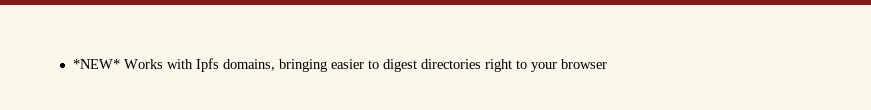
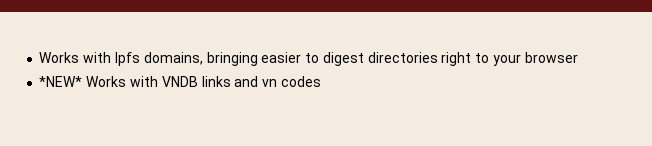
[72,59,120,69] *NEW* -> (39, 57) none
(607, 64) none -> [39,76,321,87] // *NEW* Works with VNDB links and vn codes

